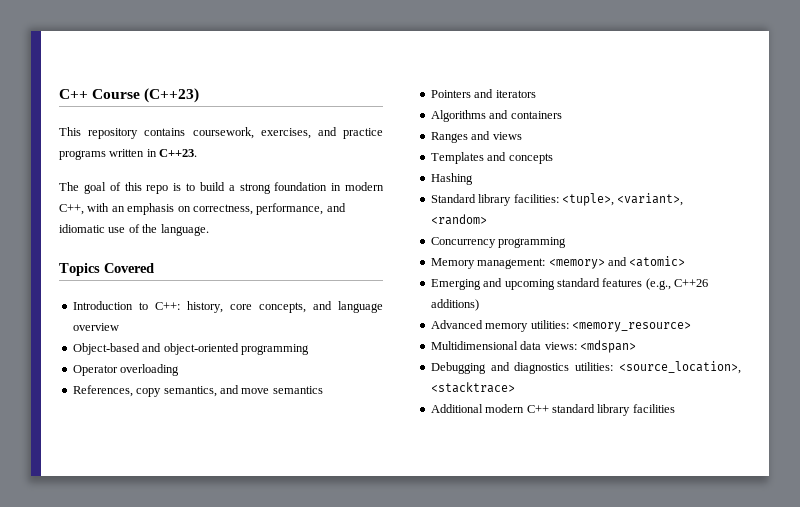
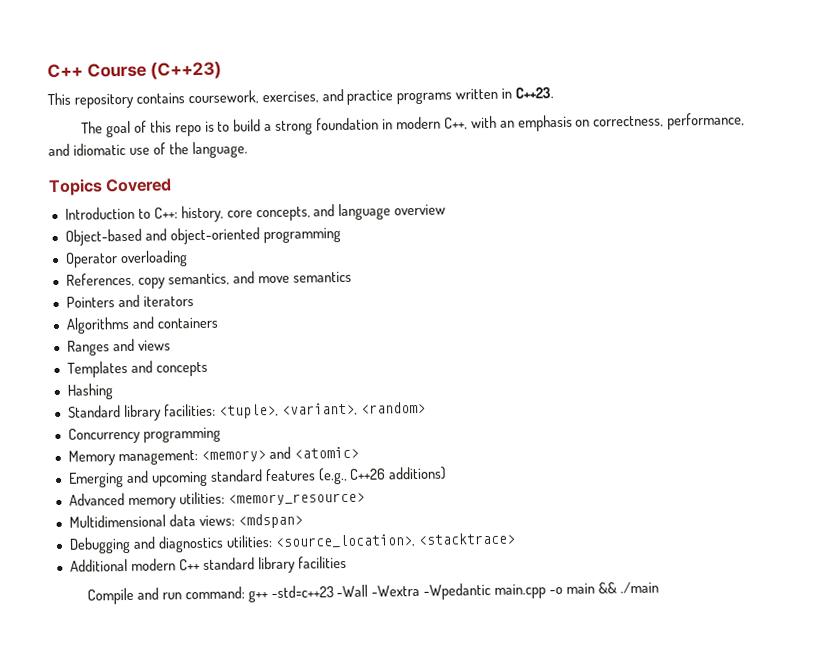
(675, 408) none -> [86,581,659,605] // Compile and run command: g++ -std=c++23 -Wall -Wextra -Wpedantic main.cpp -o main && ./main

